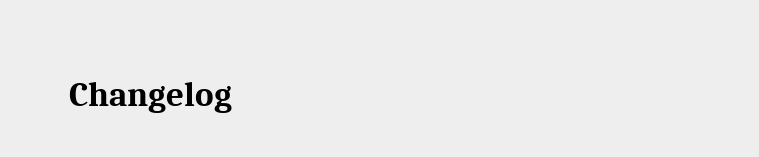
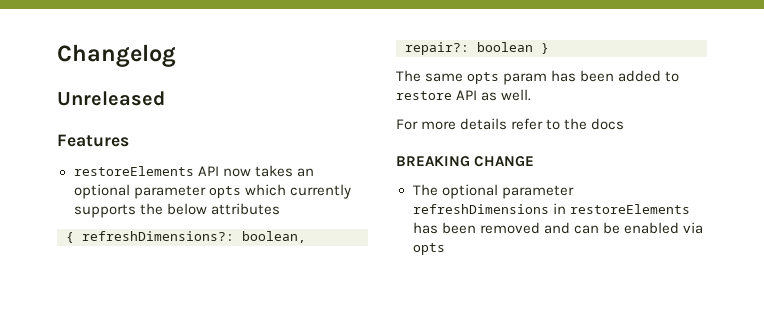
(232, 97) none -> [57,91,165,106] [57,134,129,147] [73,165,314,177] [73,184,351,199] [73,203,280,218] [66,231,306,243] [405,42,549,55] [396,70,680,85] [396,89,532,101] [396,118,625,130] [396,156,535,167] [412,184,574,199] [412,203,690,214] [412,222,703,234] [412,243,445,255] // Unreleased // Features // restoreElements API now takes an optional parameter opts which currently supports the below attributes // { refreshDimensions?: boolean, repair?: boolean } // The same opts param has been added to restore API as well. // For more details refer to the docs // BREAKING CHANGE // The optional parameter refreshDimensions in restoreElements has been removed and can be enabled via opts

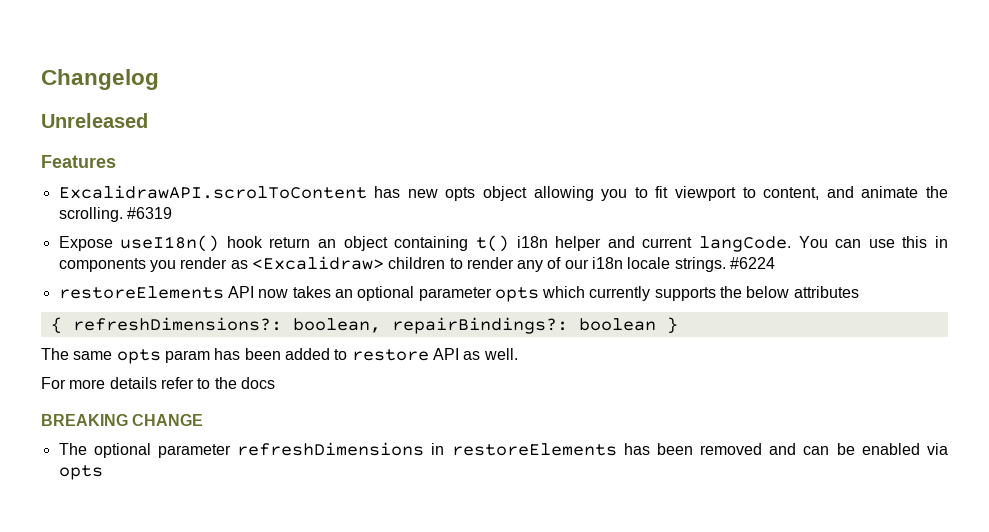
(129, 140) none -> [58,185,949,201] [58,207,172,222] [58,235,949,252] [58,256,776,272] // ExcalidrawAPI.scrolToContent has new opts object allowing you to fit viewport to content, and animate the scrolling. #6319 // Expose useI18n() hook return an object containing t() i18n helper and current langCode. You can use this in components you render as <Excalidraw> children to render any of our i18n locale strings. #6224
[405,42,469,55] repair?: -> [391,317,568,334] repairBindings?:

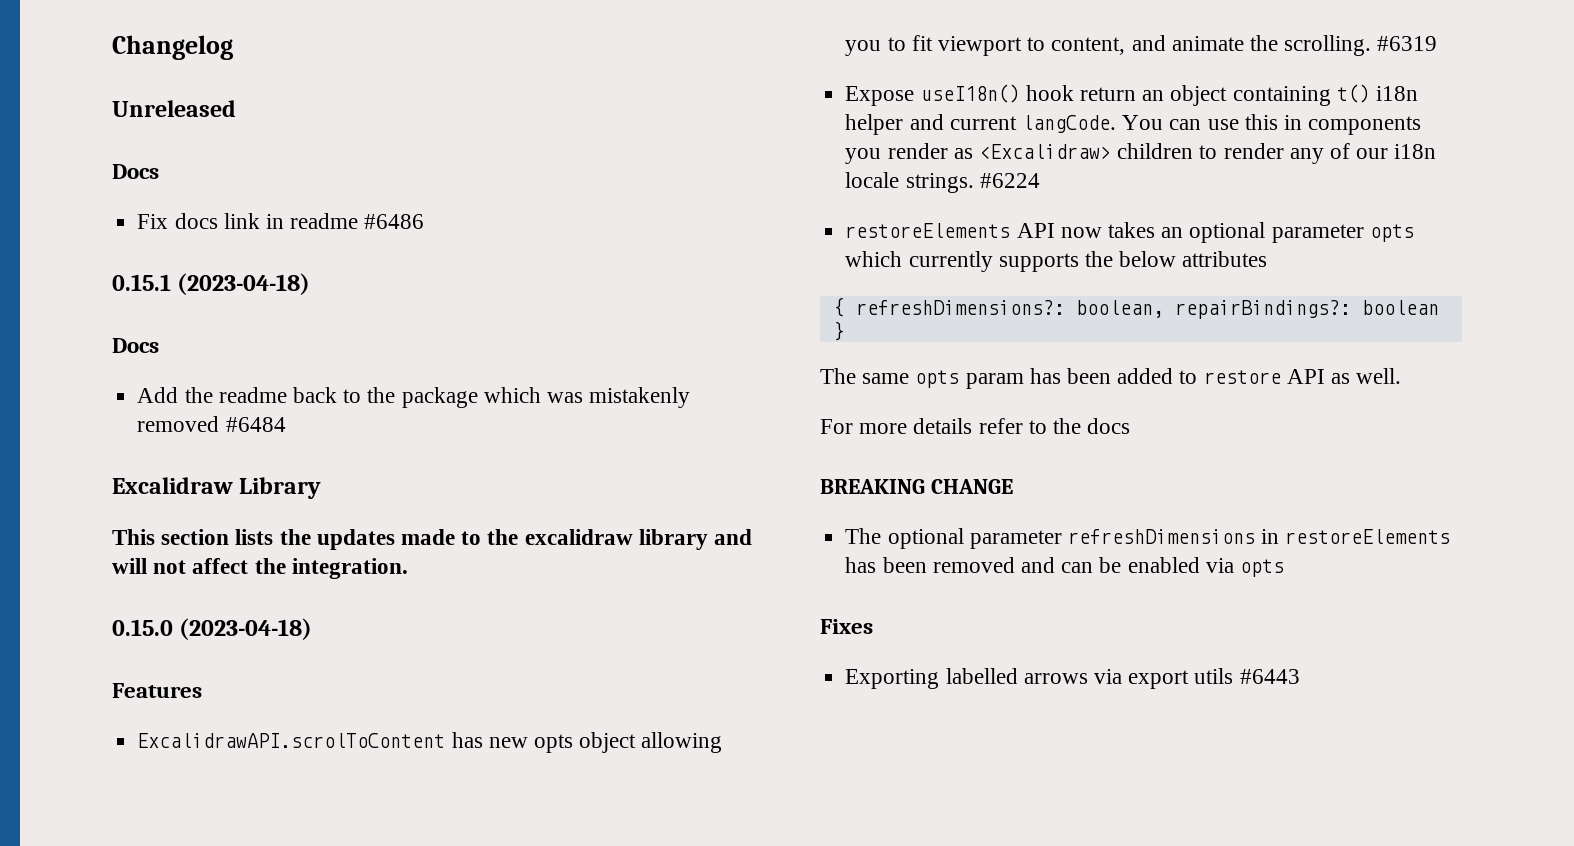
(148, 120) none -> [112,164,159,179] [137,213,425,229] [112,273,311,295] [112,338,159,353] [137,387,691,408] [137,416,286,432] [112,477,322,499] [112,529,753,550] [112,558,408,579] [112,618,313,640] // Docs // Fix docs link in readme #6486 // 0.15.1 (2023-04-18) // Docs // Add the readme back to the package which was mistakenly removed #6484 // Excalidraw Library // This section lists the updates made to the excalidraw library and will not affect the integration. // 0.15.0 (2023-04-18)
(103, 472) none -> [820,619,873,634] [845,668,1300,689] // Fixes // Exporting labelled arrows via export utils #6443

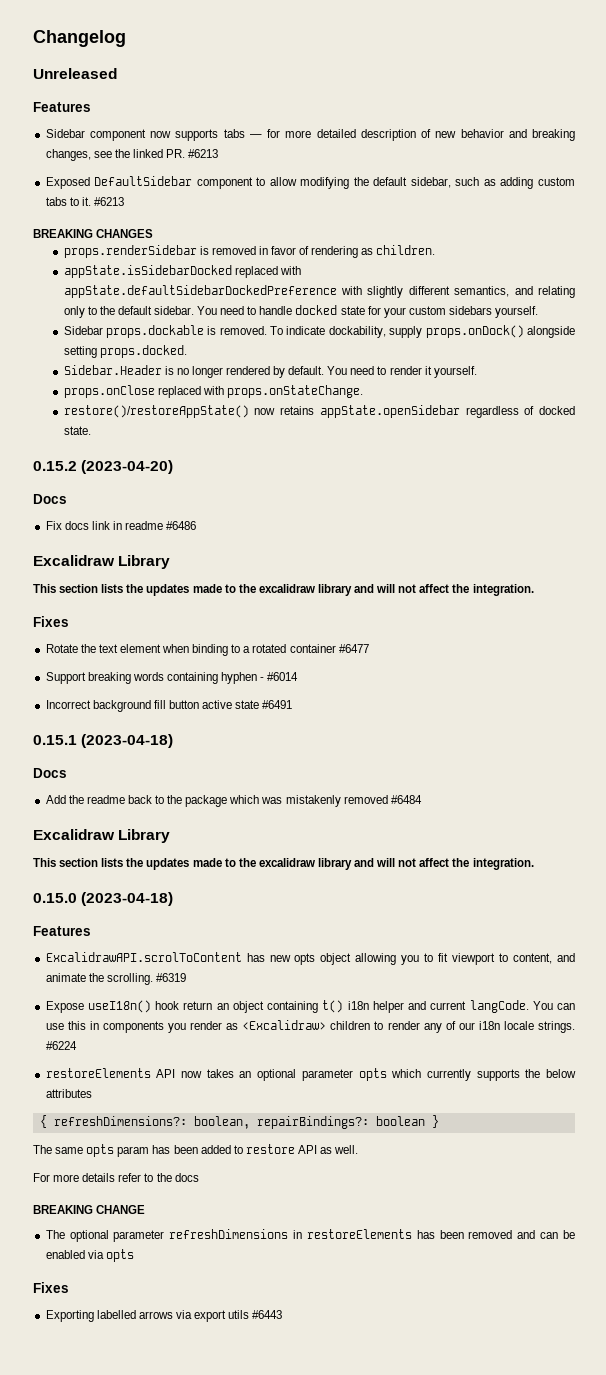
(236, 108) none -> [33,102,91,112] [45,129,575,141] [45,149,219,161] [45,176,576,189] [45,197,124,206] [33,229,154,238] [63,245,436,258] [63,265,301,278] [63,285,575,298] [63,305,539,318] [63,325,575,338] [63,345,187,358] [63,365,477,378] [63,385,363,398] [63,405,575,418] [63,426,91,435] [33,460,174,474] // Features // Sidebar component now supports tabs — for more detailed description of new behavior and breaking changes, see the linked PR. #6213 // Exposed DefaultSidebar component to allow modifying the default sidebar, such as adding custom tabs to it. #6213 // BREAKING CHANGES // props.renderSidebar is removed in favor of rendering as children. // appState.isSidebarDocked replaced with appState.defaultSidebarDockedPreference with slightly different semantics, and relating only to the default sidebar. You need to handle docked state for your custom sidebars yourself. // Sidebar props.dockable is removed. To indicate dockability, supply props.onDock() alongside setting props.docked. // Sidebar.Header is no longer rendered by default. You need to render it yourself. // props.onClose replaced with props.onStateChange. // restore()/restoreAppState() now retains appState.openSidebar regardless of docked state. // 0.15.2 (2023-04-20)
(425, 221) none -> [33,555,171,569] [33,584,534,596] [33,616,69,627] [45,644,369,656] [45,672,299,684] [45,700,293,712] // Excalidraw Library // This section lists the updates made to the excalidraw library and will not affect the integration. // Fixes // Rotate the text element when binding to a rotated container #6477 // Support breaking words containing hyphen - #6014 // Incorrect background fill button active state #6491

